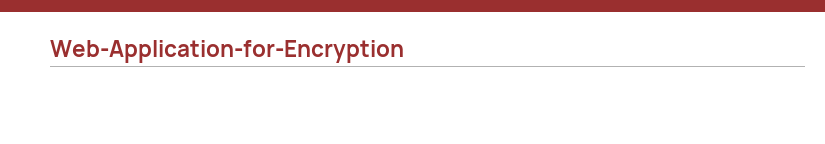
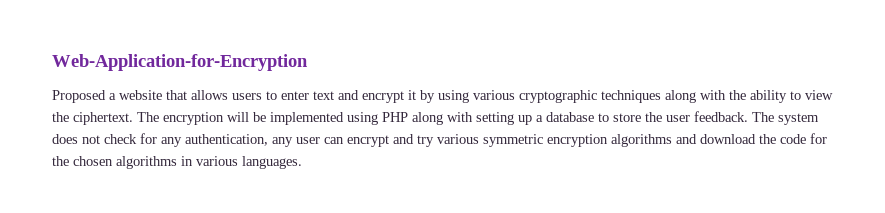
(404, 51) none -> [52,90,833,103] [52,111,819,125] [52,133,827,147] [52,156,302,169] // Proposed a website that allows users to enter text and encrypt it by using various cryptographic techniques along with the ability to view the ciphertext. The encryption will be implemented using PHP along with setting up a database to store the user feedback. The system does not check for any authentication, any user can encrypt and try various symmetric encryption algorithms and download the code for the chosen algorithms in various languages.

